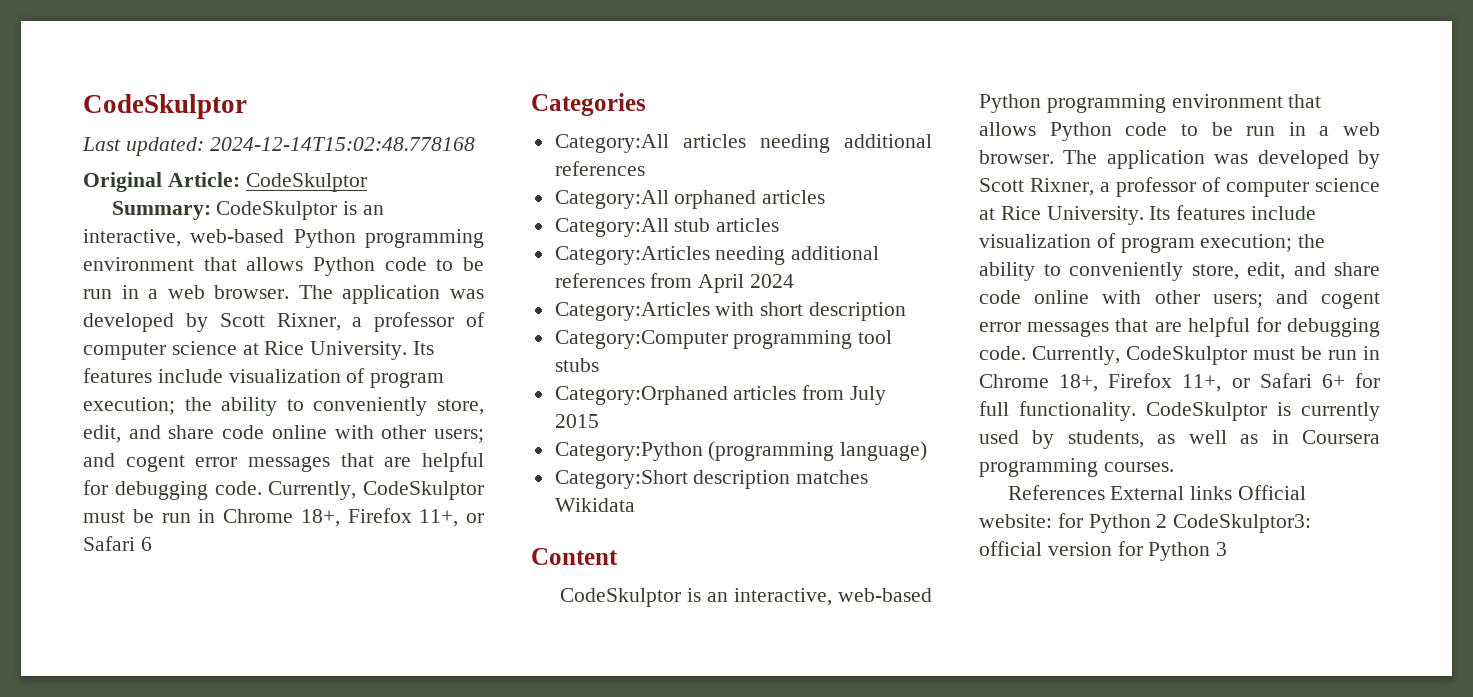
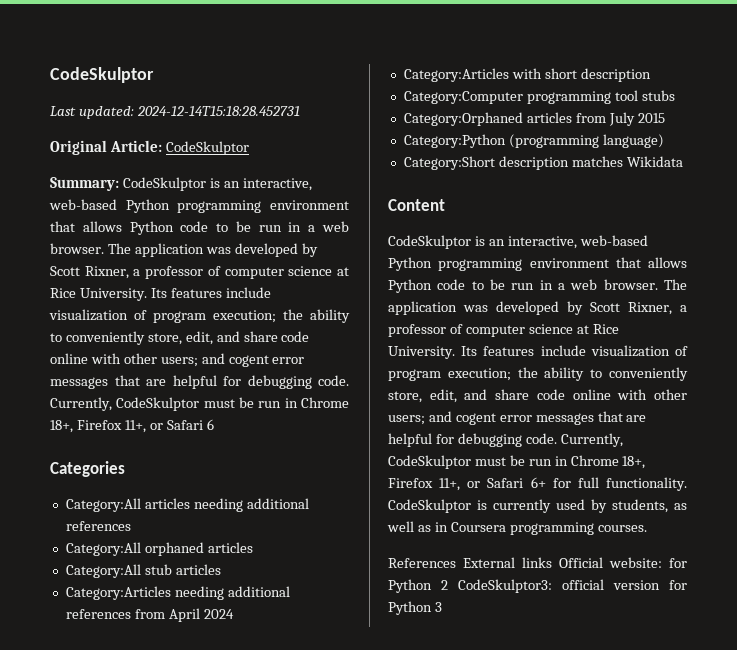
[209,137,475,151] 2024-12-14T15:02:48.778168 -> [136,106,300,116] 2024-12-14T15:18:28.452731

